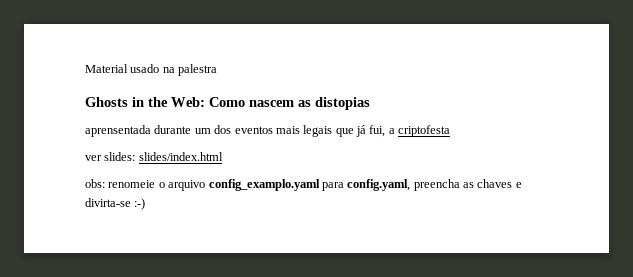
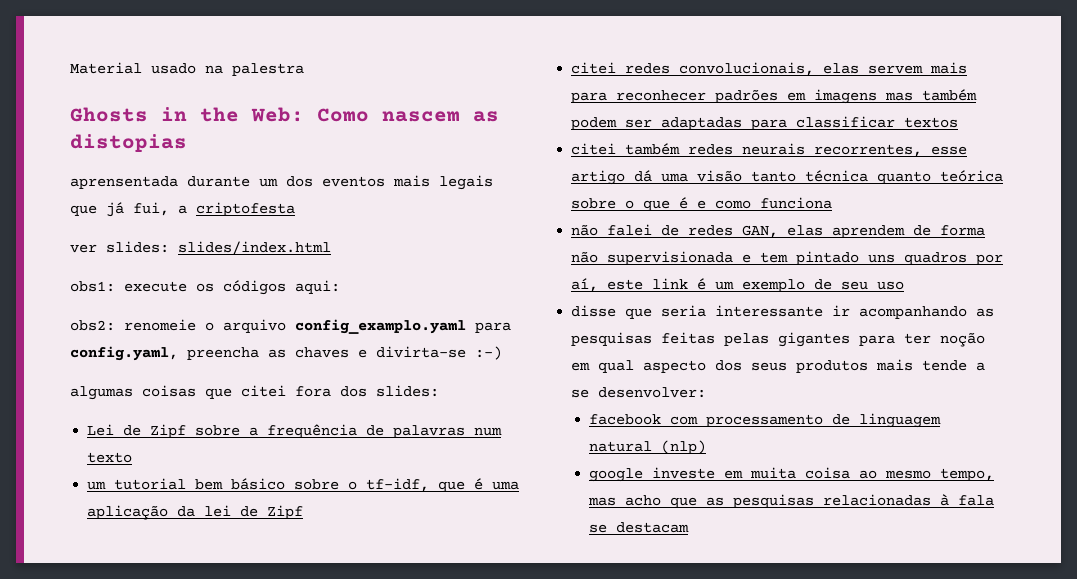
[85,179,105,188] obs: -> [70,280,340,295] [70,320,115,331] obs1: execute os códigos aqui: // obs2:
(146, 204) none -> [70,385,439,400] [87,424,503,438] [87,452,133,463] [87,478,520,492] [87,505,304,520] [571,62,968,76] [571,89,978,104] [571,116,959,130] [571,143,968,157] [571,170,1004,185] [571,197,833,211] [571,224,986,238] [571,251,1004,265] [571,278,905,292] [571,305,995,319] [571,332,986,347] [571,359,986,373] [571,387,707,398] [589,413,942,428] [589,440,707,454] [589,467,995,482] [588,494,995,508] [589,522,690,533] // algumas coisas que citei fora dos slides: // Lei de Zipf sobre a frequência de palavras num texto // um tutorial bem básico sobre o tf-idf, que é uma aplicação da lei de Zipf // citei redes convolucionais, elas servem mais para reconhecer padrões em imagens mas também podem ser adaptadas para classificar textos // citei também redes neurais recorrentes, esse artigo dá uma visão tanto técnica quanto teórica sobre o que é e como funciona // não falei de redes GAN, elas aprendem de forma não supervisionada e tem pintado uns quadros por aí, este link é um exemplo de seu uso // disse que seria interessante ir acompanhando as pesquisas feitas pelas gigantes para ter noção em qual aspecto dos seus produtos mais tende a se desenvolver: // facebook com processamento de linguagem natural (nlp) // google investe em muita coisa ao mesmo tempo, mas acho que as pesquisas relacionadas à fala se destacam

